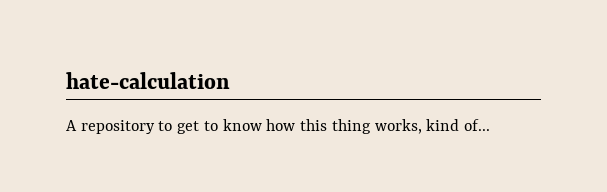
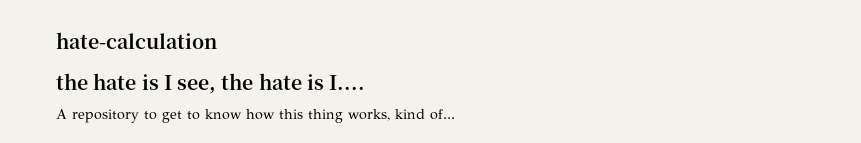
(230, 80) none -> [56,73,366,94] // the hate is I see, the hate is I....

